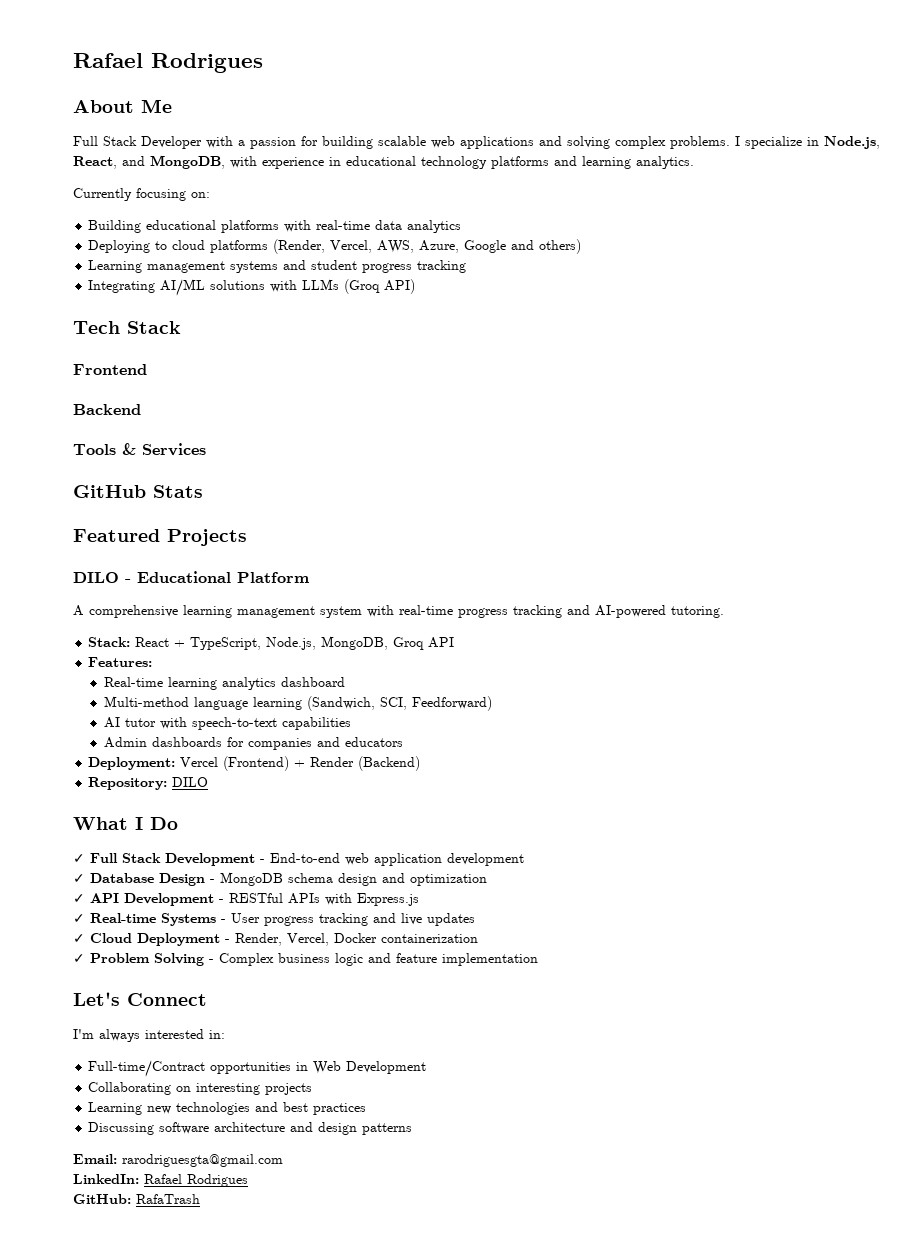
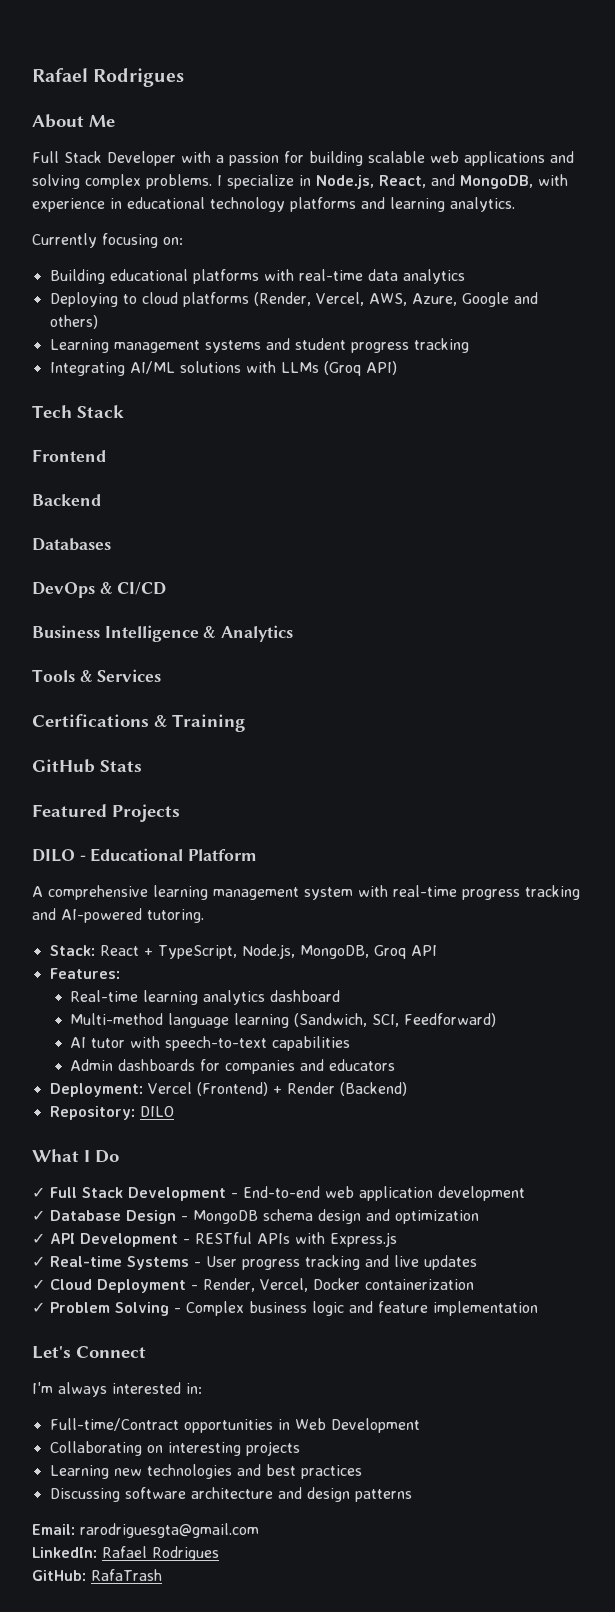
(141, 409) none -> [32,538,111,551] [32,582,167,598] [32,625,294,642] // Databases // DevOps & CI/CD // Business Intelligence & Analytics
(206, 449) none -> [32,714,245,732] // Certifications & Training

